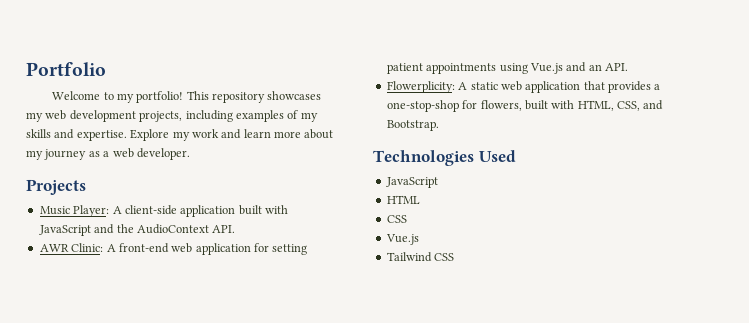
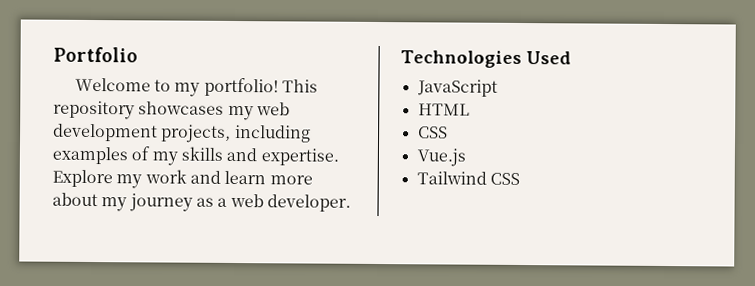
[26,179,86,195] [39,205,288,217] [38,224,236,236] [39,243,308,255] [386,62,628,74] [386,81,661,93] [386,100,664,112] [386,120,439,131] // Projects // Music Player: A client-side application built with JavaScript and the AudioContext API. // AWR Clinic: A front-end web application for setting patient appointments using Vue.js and an API. // Flowerplicity: A static web application that provides a one-stop-shop for flowers, built with HTML, CSS, and Bootstrap. -> (351, 203) none

